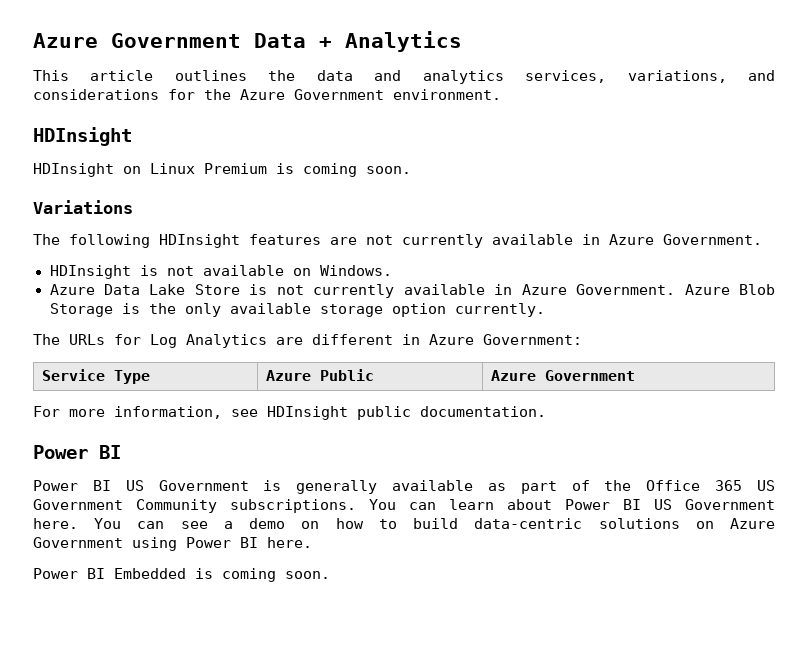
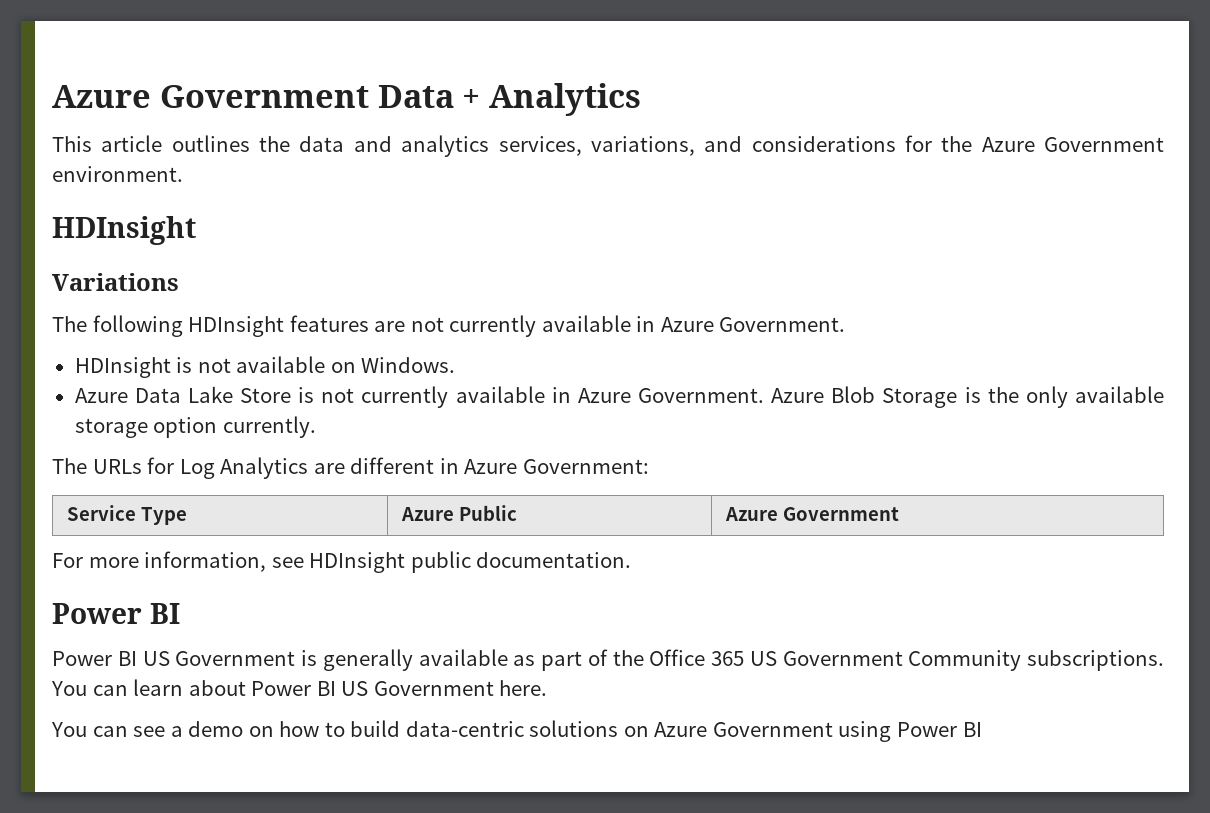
[33,163,411,177] // HDInsight on Linux Premium is coming soon. -> (196, 230) none
(78, 523) none -> (548, 688) //
[267,537,312,548] [33,568,330,582] here. // Power BI Embedded is coming soon. -> (982, 729) none

